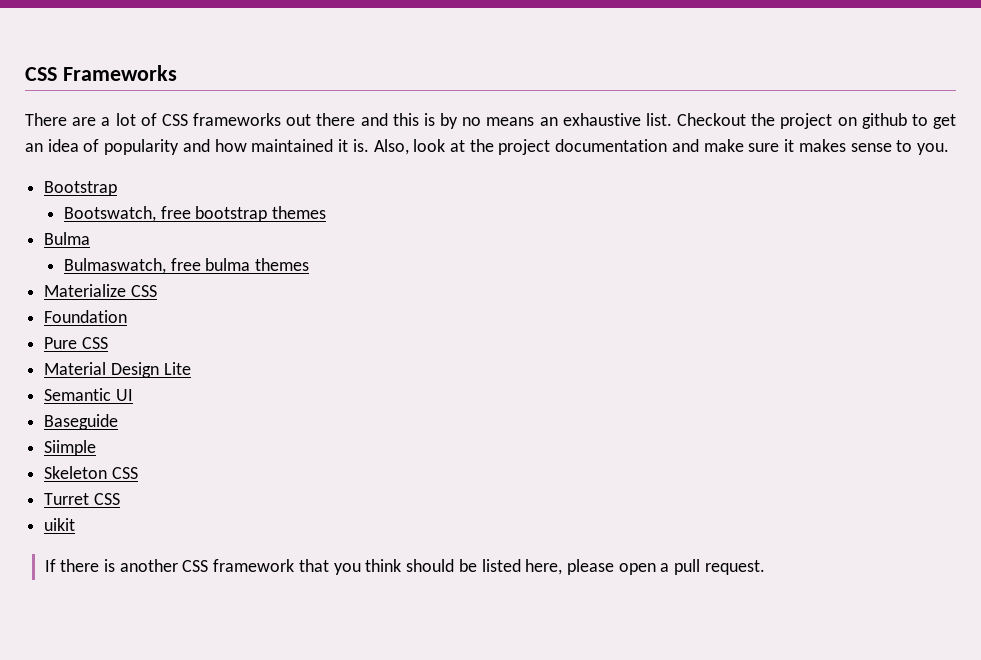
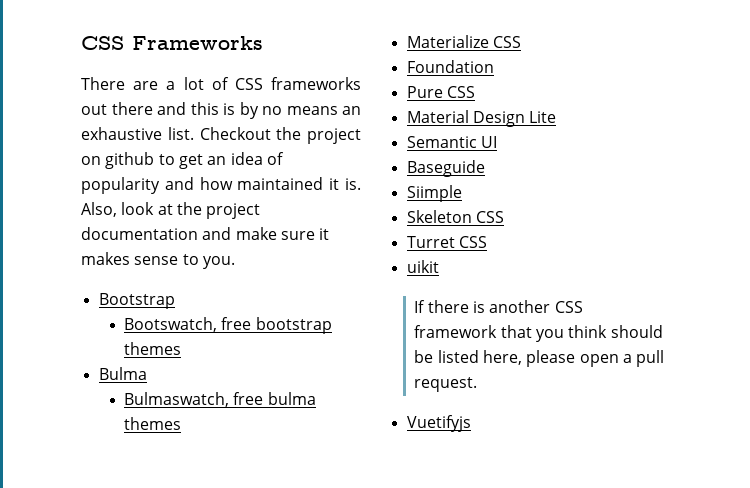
(765, 567) none -> [406,415,471,432] // Vuetifyjs

